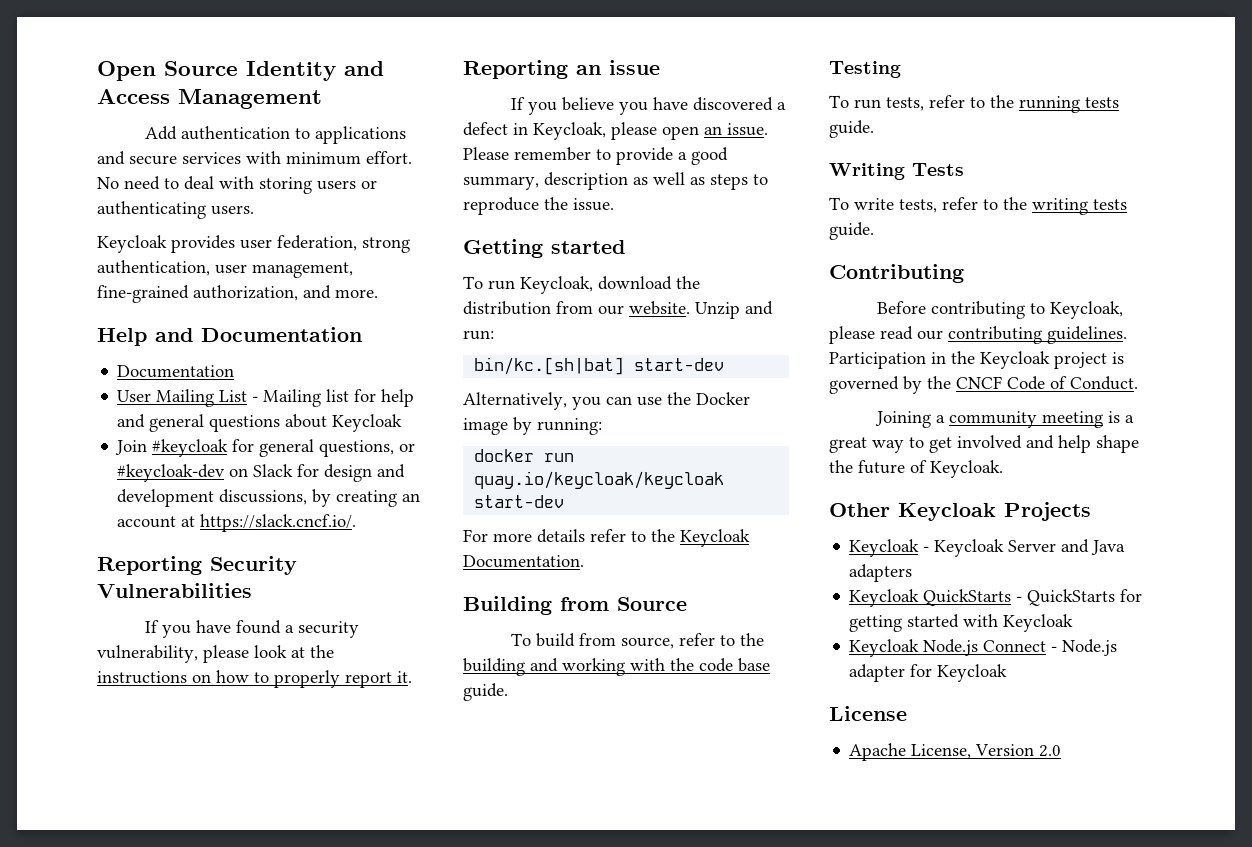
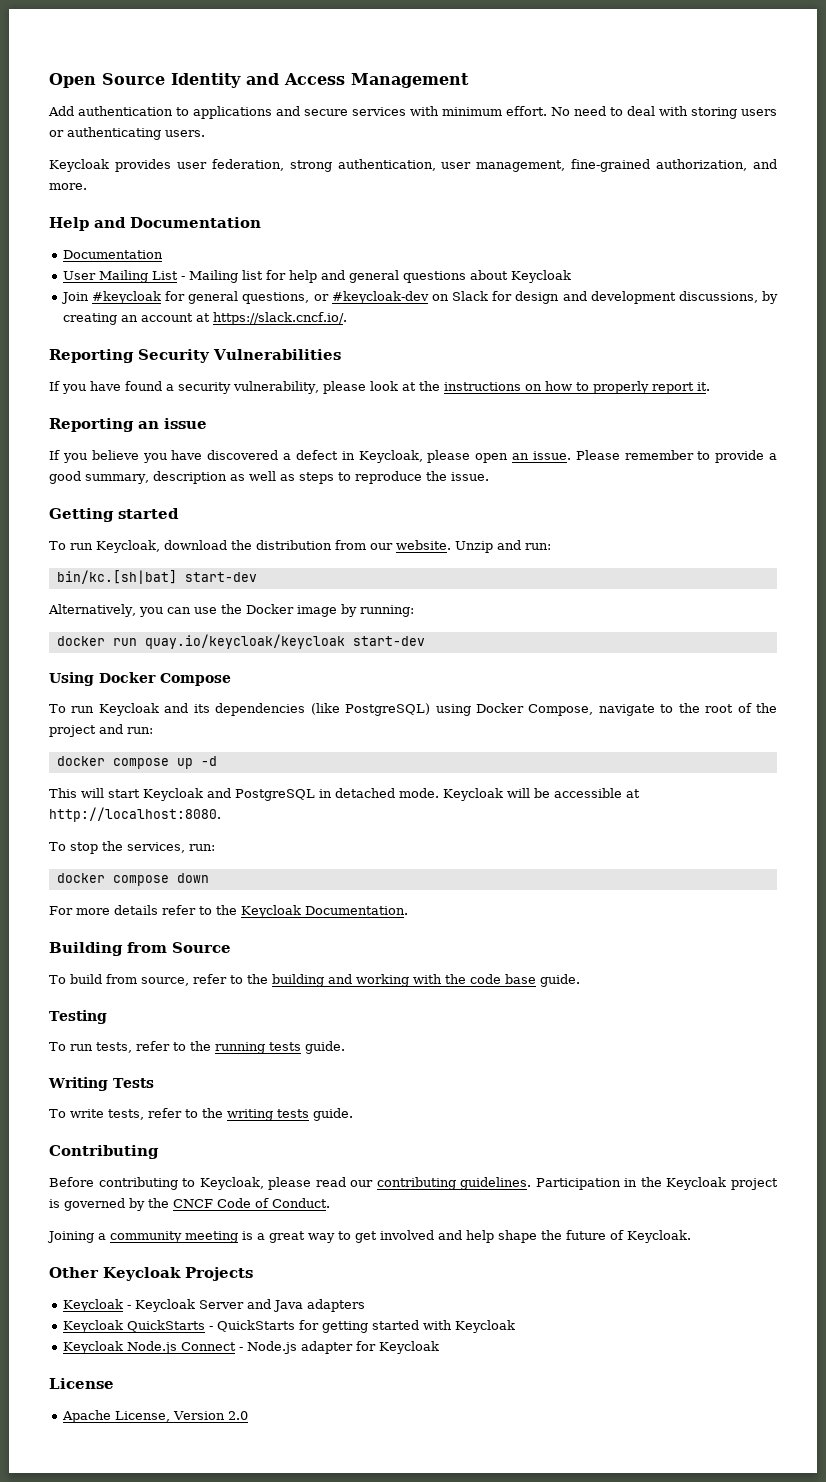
(565, 501) none -> [49,672,231,686] [49,703,777,716] [49,724,153,737] [56,756,217,769] [49,788,640,801] [49,807,221,822] [49,841,215,854] [56,873,209,886] // Using Docker Compose // To run Keycloak and its dependencies (like PostgreSQL) using Docker Compose, navigate to the root of the project and run: // docker compose up -d // This will start Keycloak and PostgreSQL in detached mode. Keycloak will be accessible at http://localhost:8080. // To stop the services, run: // docker compose down

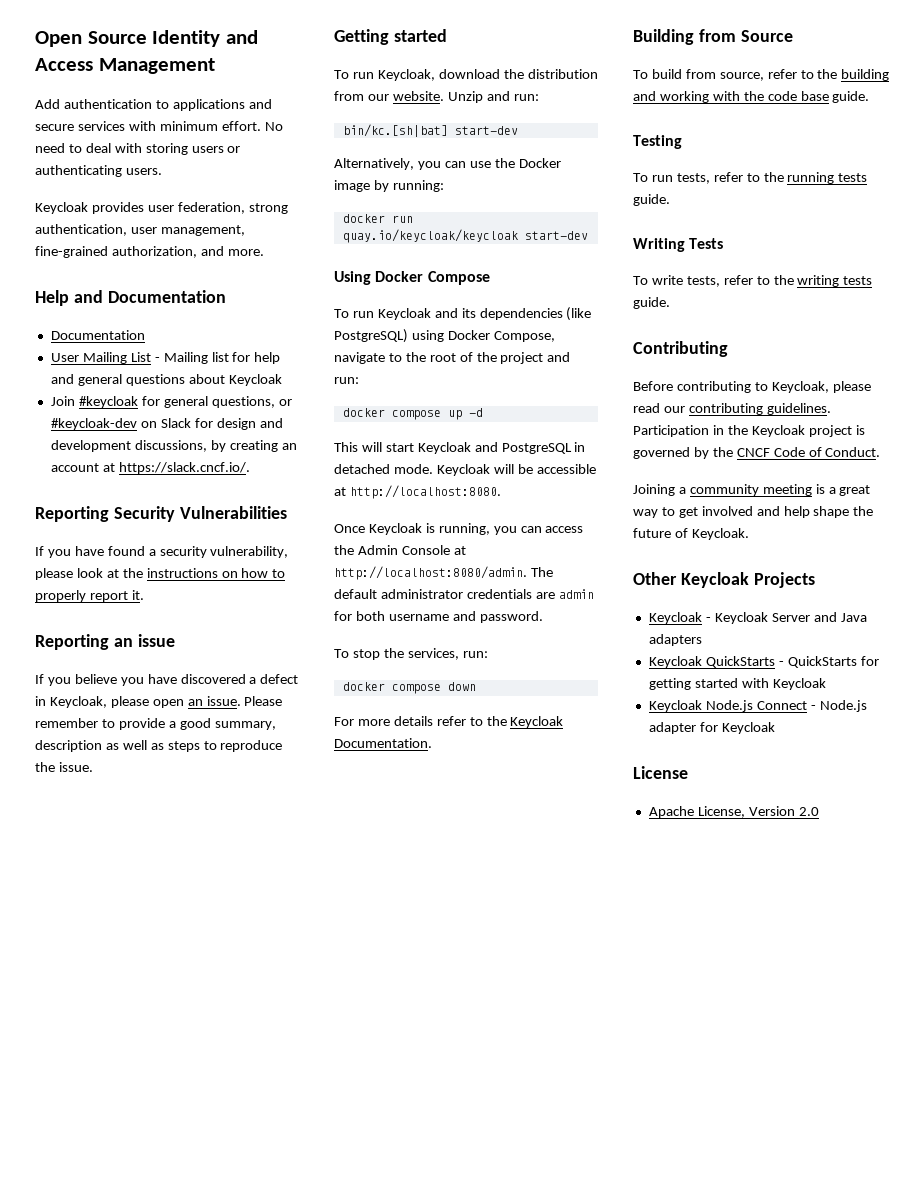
(221, 814) none -> [334,523,584,535] [334,545,466,555] [334,566,553,580] [334,589,594,599] [334,611,543,623] // Once Keycloak is running, you can access the Admin Console at http://localhost:8080/admin. The default administrator credentials are admin for both username and password.

